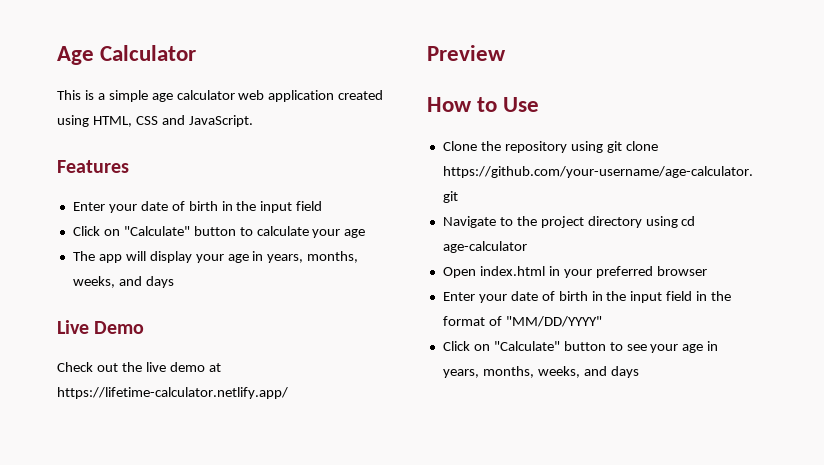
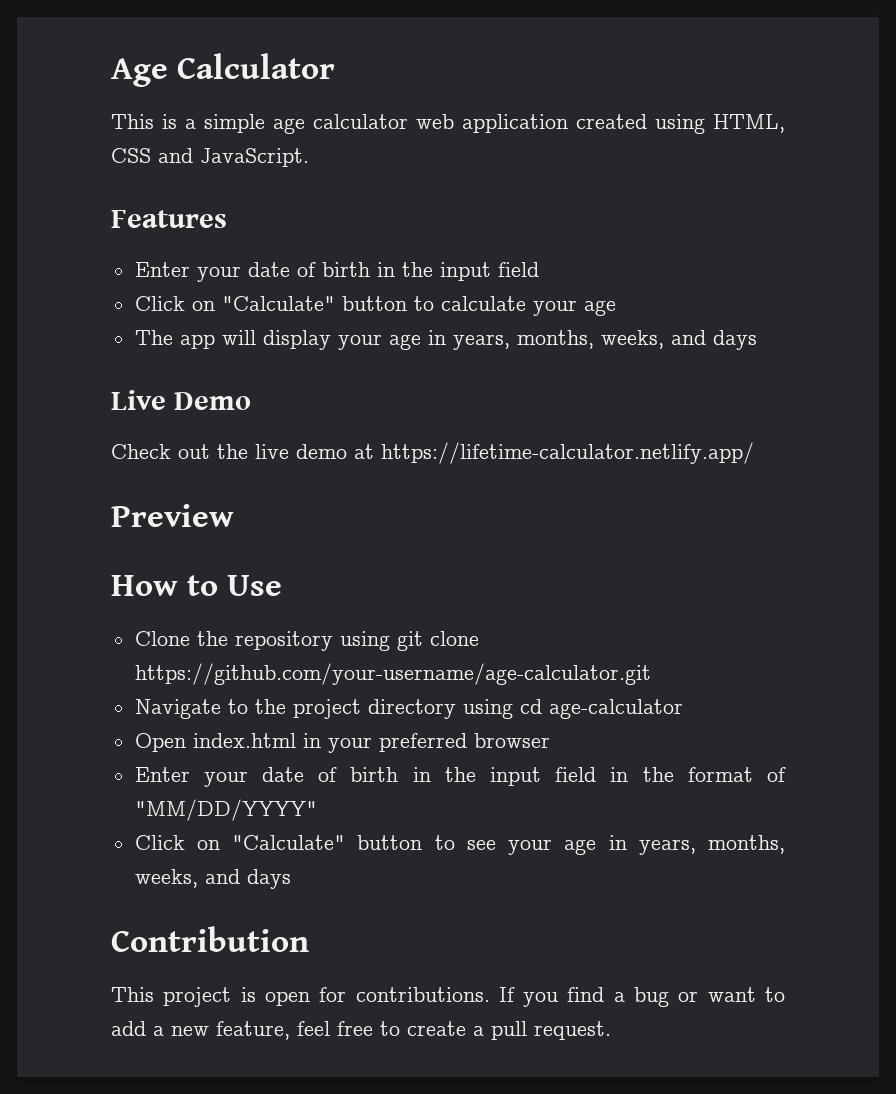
(639, 372) none -> [111,926,309,952] [111,987,785,1007] [111,1021,611,1040] // Contribution // This project is open for contributions. If you find a bug or want to add a new feature, feel free to create a pull request.

